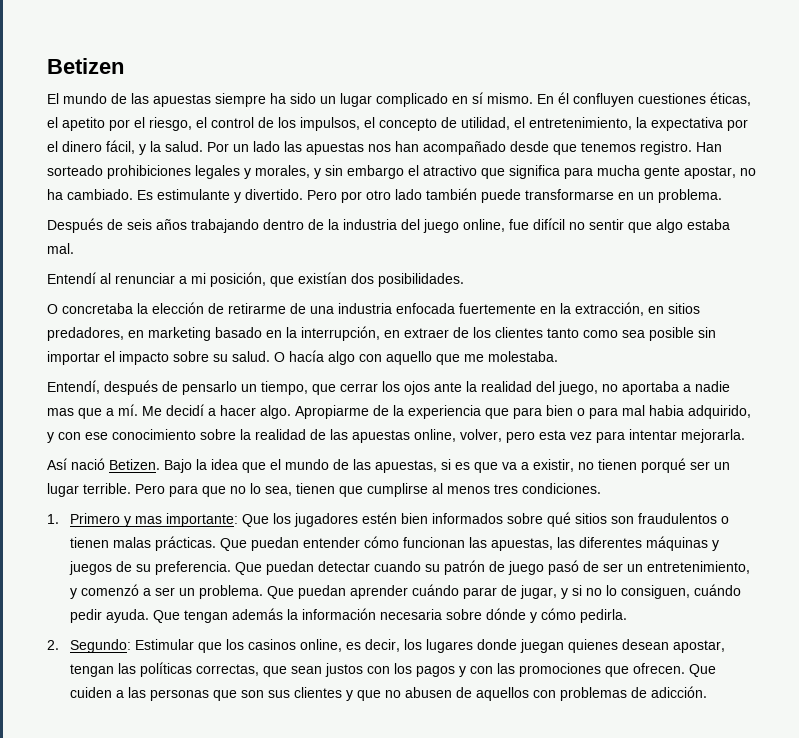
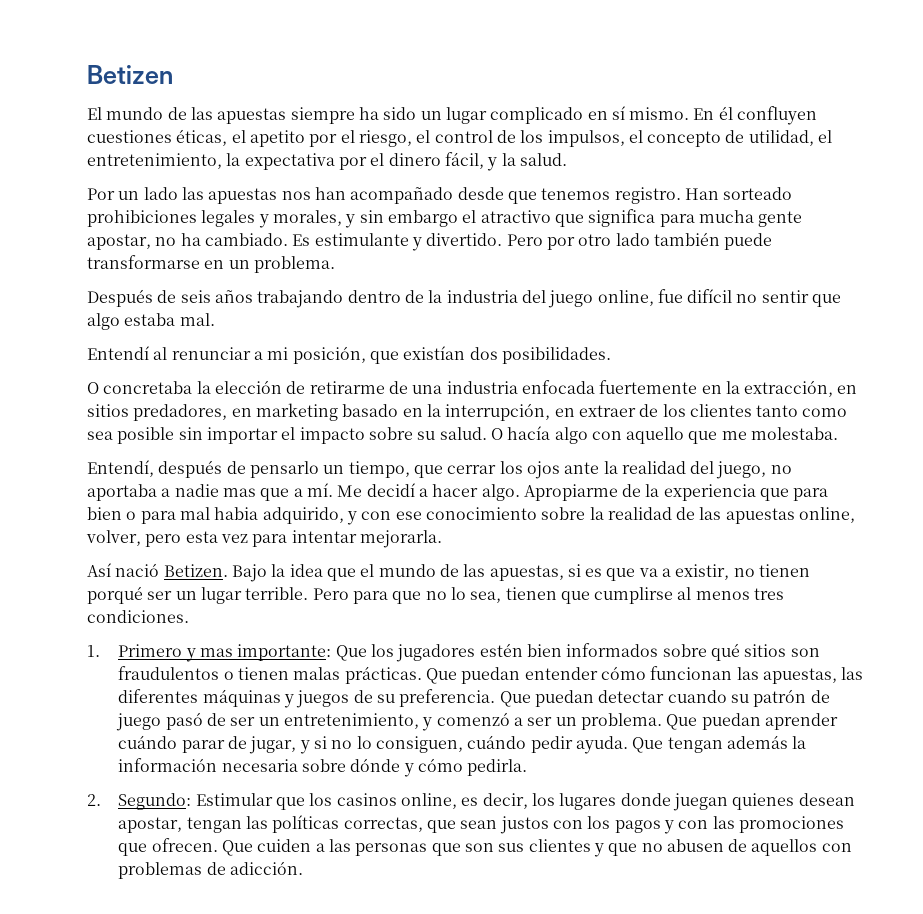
(203, 146) none -> (567, 159) //

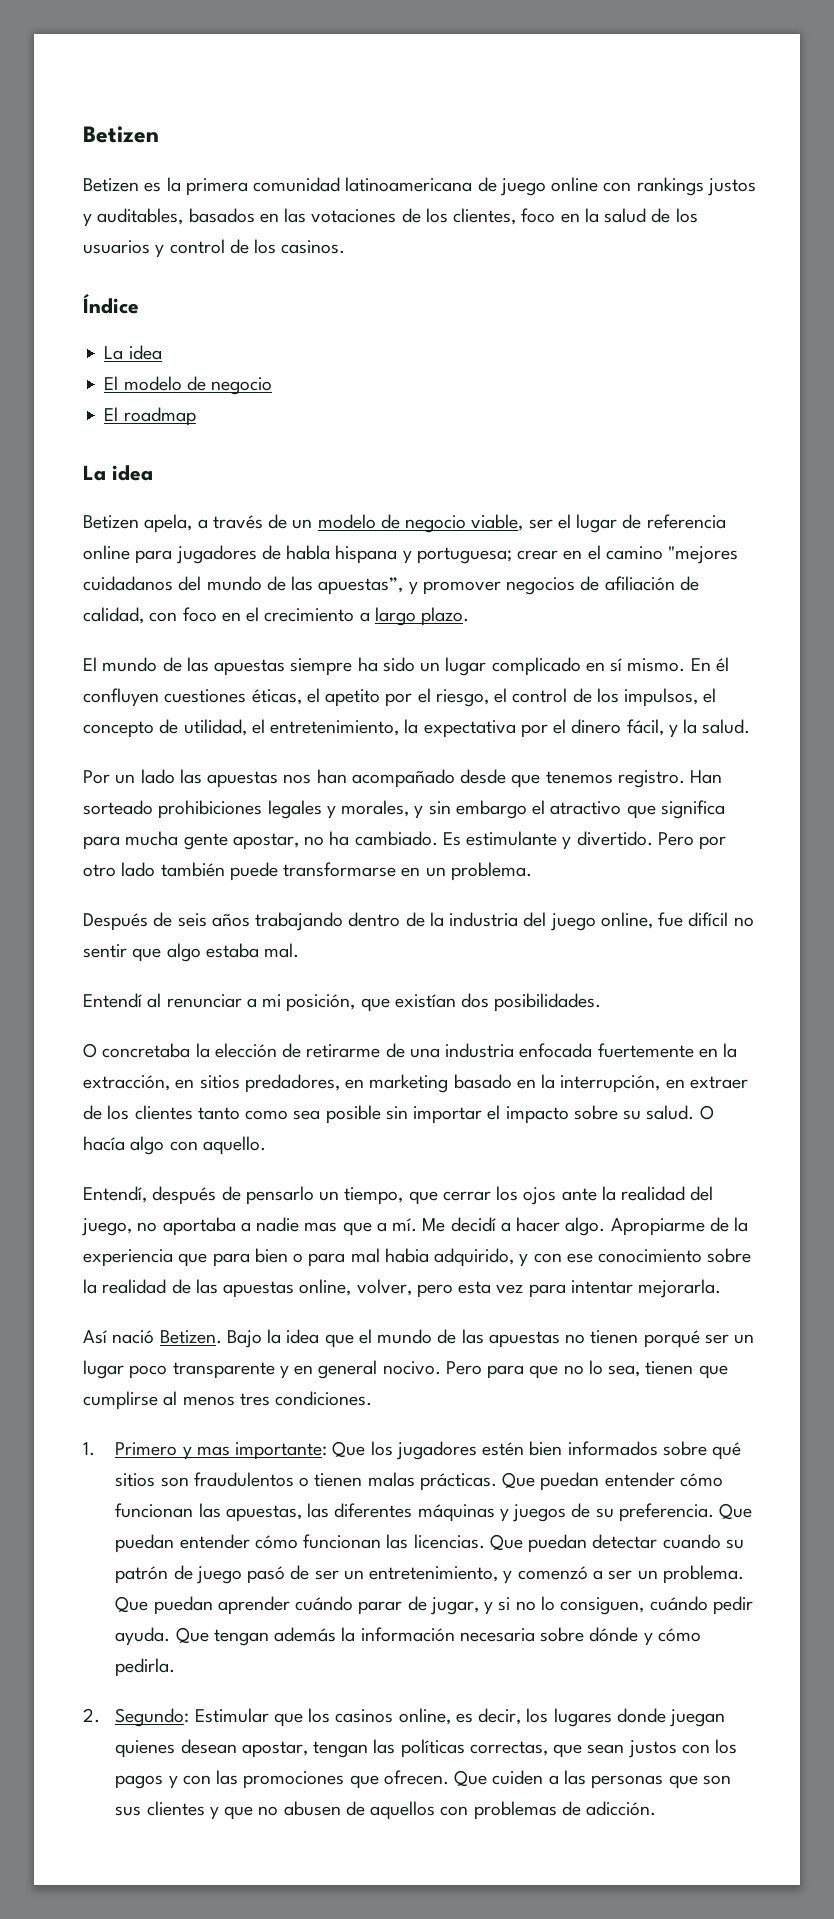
[87,65,173,84] Betizen -> [83,126,159,143] [83,177,756,196] [83,208,698,227] [83,239,346,258] [83,293,139,314] [104,345,162,360] [104,376,273,395] [104,407,196,426] [83,465,153,481] [83,514,726,533] [83,545,739,564] [83,576,699,595] [83,607,470,626] Betizen // Betizen es la primera comunidad latinoamericana de juego online con rankings justos y auditables, basados en las votaciones de los clientes, foco en la salud de los usuarios y control de los casinos. // Índice // La idea // El modelo de negocio // El roadmap // La idea // Betizen apela, a través de un modelo de negocio viable, ser el lugar de referencia online para jugadores de habla hispana y portuguesa; crear en el camino "mejores cuidadanos del mundo de las apuestas”, y promover negocios de afiliación de calidad, con foco en el crecimiento a largo plazo.
[626,427,839,444] aquello que me molestaba. -> [202,1136,266,1155] aquello.
[489,564,730,581] apuestas, si es que va a existir, -> [488,1331,560,1348] apuestas
[245,587,309,600] terrible. -> [129,1360,441,1379] poco transparente y en general nocivo.
(594, 698) none -> [179,1534,588,1553] entender cómo funcionan las licencias. Que puedan

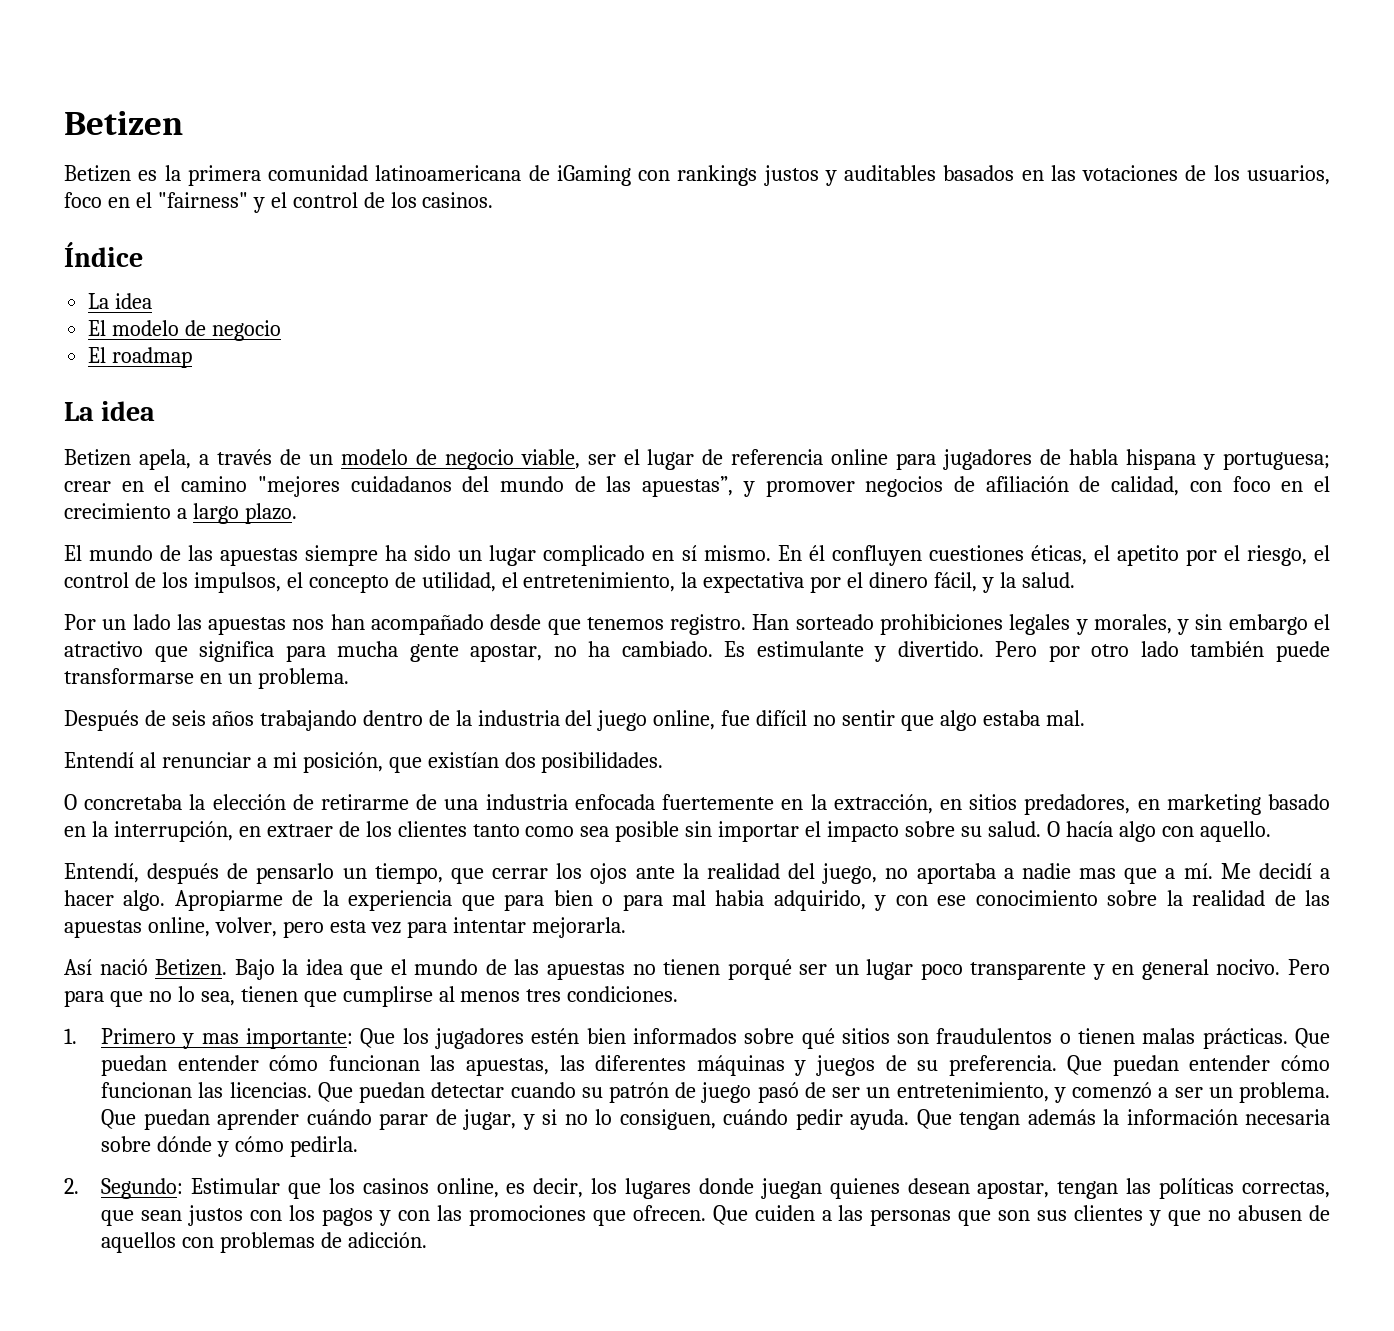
[499,177,599,196] juego online -> [556,165,631,186] iGaming
[97,208,184,225] auditables, -> [844,165,937,181] auditables
[453,208,698,225] [83,240,165,258] clientes, foco en la salud de los usuarios y -> [1247,165,1331,185] [64,192,287,213] usuarios, foco en el "fairness" y el

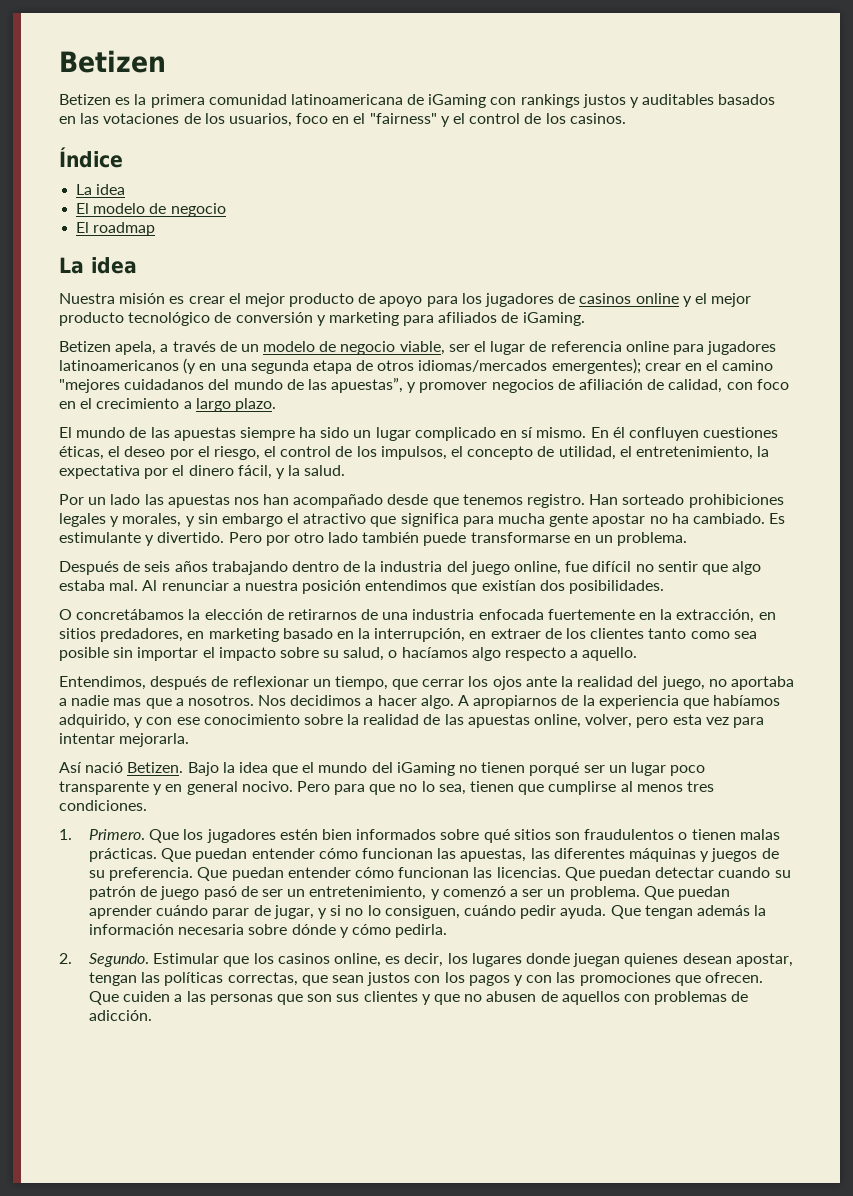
(156, 411) none -> [59,293,752,307] [59,312,585,326] // Nuestra misión es crear el mejor producto de apoyo para los jugadores de casinos online y el mejor producto tecnológico de conversión y marketing para afiliados de iGaming.
[1040,449,1331,470] de habla hispana y portuguesa; -> [59,358,641,374] latinoamericanos (y en una segunda etapa de otros idiomas/mercados emergentes);
[1116,545,1179,566] apetito -> [124,446,166,457] deseo
[470,644,543,662] apostar, -> [592,513,646,527] apostar
[64,752,383,773] // Entendí al renunciar a mi posición, -> [142,580,448,594] Al renunciar a nuestra posición entendimos
[84,794,183,810] concretaba -> [76,609,185,620] concretábamos
[321,794,410,810] retirarme -> [287,609,357,620] retirarnos
[987,821,1194,842] salud. O hacía algo con -> [343,647,579,661] salud, o hacíamos algo respecto a
[64,863,139,883] Entendí, -> [59,676,146,690] Entendimos,
[256,863,335,884] pensarlo -> [232,676,309,687] reflexionar
[1183,863,1312,879] mí. Me decidí -> [187,695,362,706] nosotros. Nos decidimos
[174,890,283,911] Apropiarme -> [458,695,558,709] A apropiarnos
[504,890,765,911] para bien o para mal habia -> [713,695,781,706] habíamos
[485,959,625,980] de las apuestas -> [371,762,455,776] del iGaming
[101,1028,354,1049] Primero y mas importante: -> [89,829,146,840] Primero.
[101,1178,184,1199] Segundo: -> [89,953,150,967] Segundo.

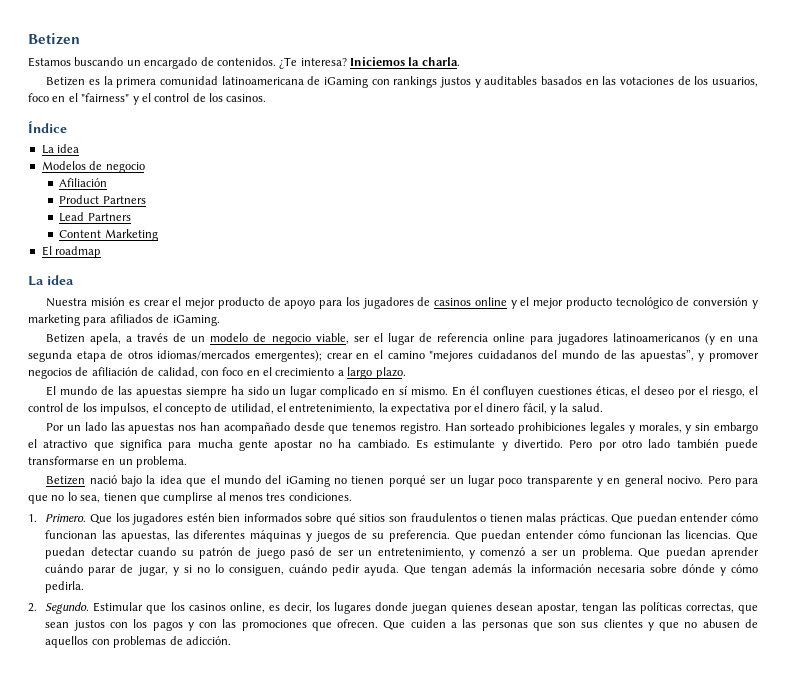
[59,50,166,73] Betizen -> [28,33,80,45] [28,57,460,69] Betizen // Estamos buscando un encargado de contenidos. ¿Te interesa? Iniciemos la charla.
[76,203,226,217] El modelo de negocio -> [41,161,145,173] [59,178,108,187] [59,195,146,204] [59,212,131,222] [59,229,158,241] Modelos de negocio // Afiliación // Product Partners // Lead Partners // Content Marketing
[59,561,762,575] [59,580,665,594] [59,609,776,623] [59,628,757,642] [59,647,638,661] [59,676,794,690] [59,695,781,709] [59,714,764,728] [59,733,190,747] [59,762,219,776] Después de seis años trabajando dentro de la industria del juego online, fue difícil no sentir que algo estaba mal. Al renunciar a nuestra posición entendimos que existían dos posibilidades. // O concretábamos la elección de retirarnos de una industria enfocada fuertemente en la extracción, en sitios predadores, en marketing basado en la interrupción, en extraer de los clientes tanto como sea posible sin importar el impacto sobre su salud, o hacíamos algo respecto a aquello. // Entendimos, después de reflexionar un tiempo, que cerrar los ojos ante la realidad del juego, no aportaba a nadie mas que a nosotros. Nos decidimos a hacer algo. A apropiarnos de la experiencia que habíamos adquirido, y con ese conocimiento sobre la realidad de las apuestas online, volver, pero esta vez para intentar mejorarla. // Así nació Betizen. Bajo -> [46,475,142,487] Betizen nació bajo

